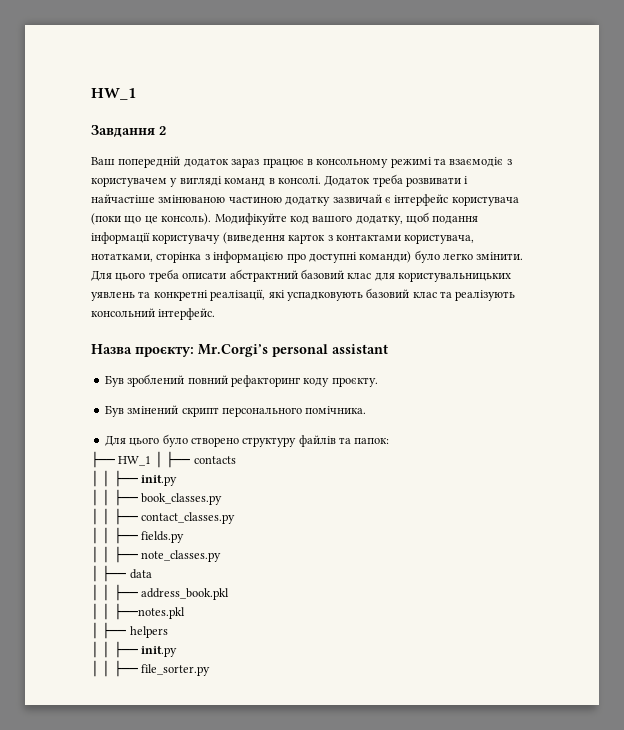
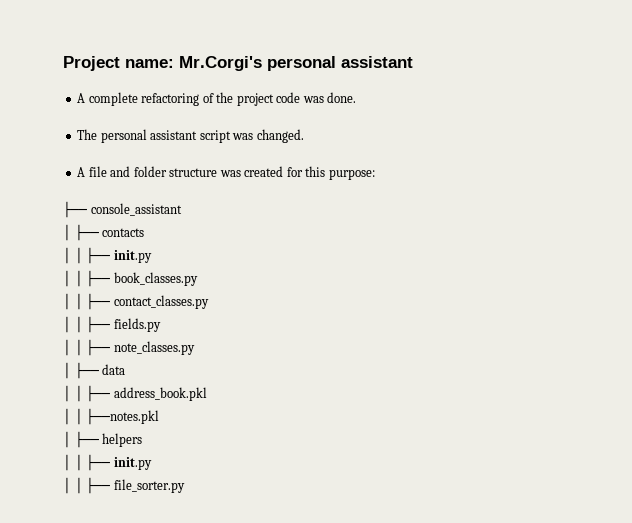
[91,88,136,100] [91,125,166,138] [91,156,512,168] [91,174,469,187] [91,194,519,206] [91,212,479,225] [91,232,475,244] [91,250,524,263] [91,269,511,282] [91,288,516,301] [91,308,216,320] [91,344,388,357] [104,374,378,387] [104,405,367,417] [104,434,390,447] [91,451,152,468] HW_1 // Завдання 2 // Ваш попередній додаток зараз працює в консольному режимі та взаємодіє з користувачем у вигляді команд в консолі. Додаток треба розвивати і найчастіше змінюваною частиною додатку зазвичай є інтерфейс користувача (поки що це консоль). Модифікуйте код вашого додатку, щоб подання інформації користувачу (виведення карток з контактами користувача, нотатками, сторінка з інформацією про доступні команди) було легко змінити. Для цього треба описати абстрактний базовий клас для користувальницьких уявлень та конкретні реалізації, які успадковують базовий клас та реалізують консольний інтерфейс. // Назва проєкту: Mr.Corgi’s personal assistant // Був зроблений повний рефакторинг коду проєкту. // Був змінений скрипт персонального помічника. // Для цього було створено структуру файлів та папок: // ├── HW_1 -> [63,56,413,71] [77,92,357,106] [77,129,304,143] [77,166,375,180] [63,201,182,218] Project name: Mr.Corgi's personal assistant // A complete refactoring of the project code was done. // The personal assistant script was changed. // A file and folder structure was created for this purpose: // ├── console_assistant //

